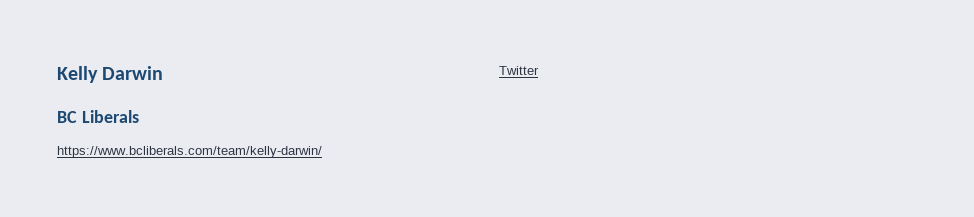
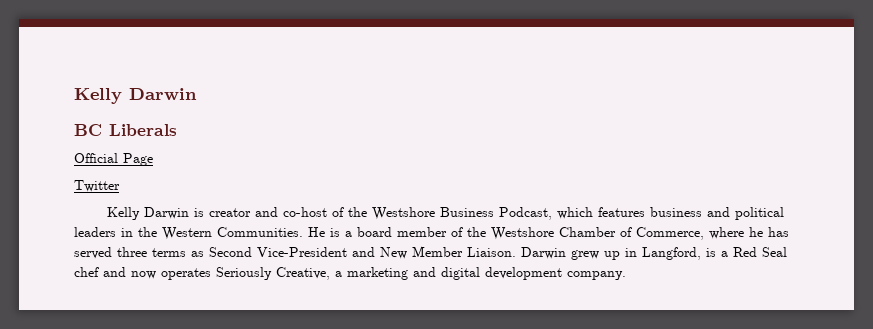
[57,146,322,158] https://www.bcliberals.com/team/kelly-darwin/ -> [74,153,153,166] Official Page
(539, 70) none -> [107,207,785,220] [74,227,789,240] [74,246,787,260] [74,267,626,280] // Kelly Darwin is creator and co-host of the Westshore Business Podcast, which features business and political leaders in the Western Communities. He is a board member of the Westshore Chamber of Commerce, where he has served three terms as Second Vice-President and New Member Liaison. Darwin grew up in Langford, is a Red Seal chef and now operates Seriously Creative, a marketing and digital development company.

